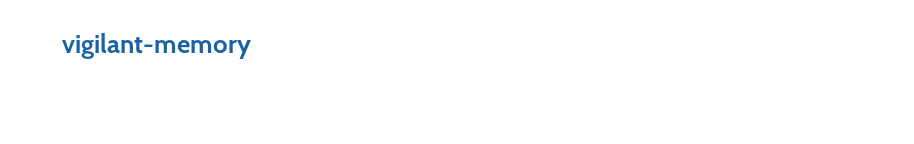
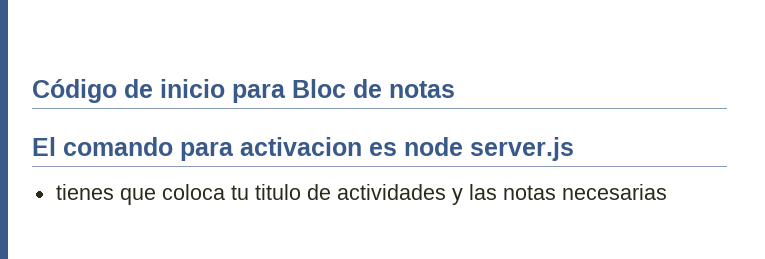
[62,33,251,59] vigilant-memory -> [32,79,455,103] [32,137,574,161] [55,184,667,205] Código de inicio para Bloc de notas // El comando para activacion es node server.js // tienes que coloca tu titulo de actividades y las notas necesarias

